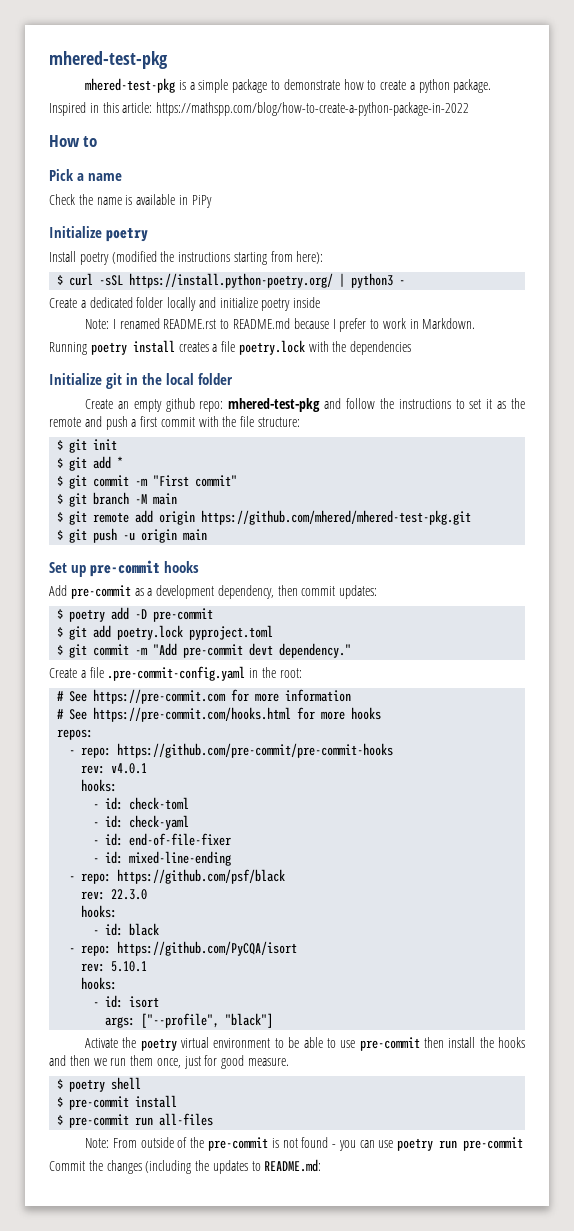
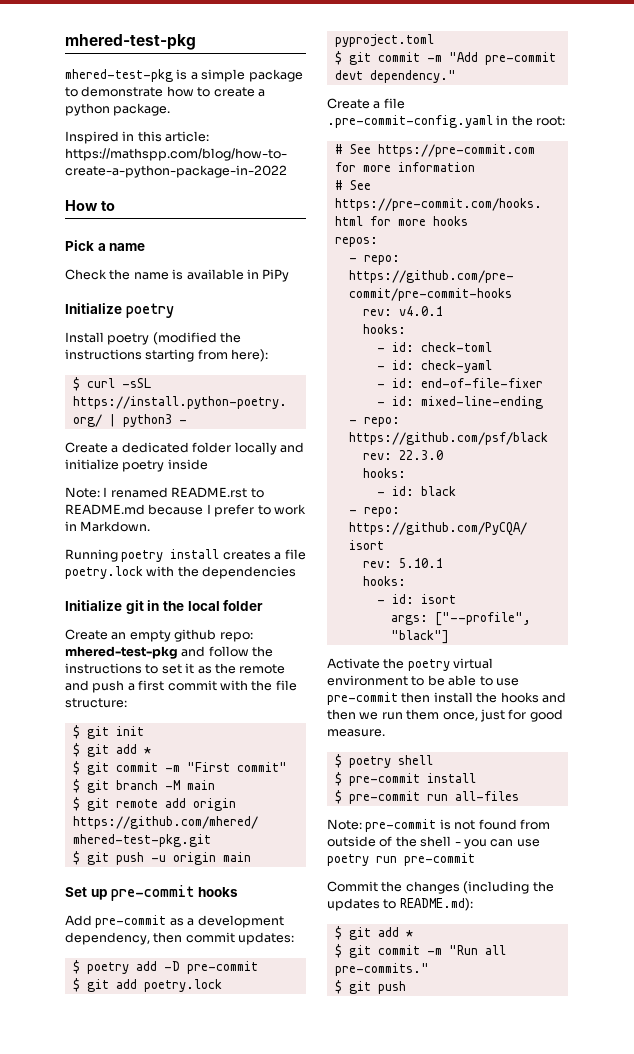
[112,1137,329,1151] From outside of the pre-commit is not found -> [365,819,550,832] [327,836,452,847] pre-commit is not found from outside of the shell
[264,1159,322,1172] README.md: -> [399,898,473,911] [334,926,413,940] [334,944,506,958] [334,963,429,976] [334,980,406,994] README.md): // $ git add * // $ git commit -m "Run all pre-commits." // $ git push

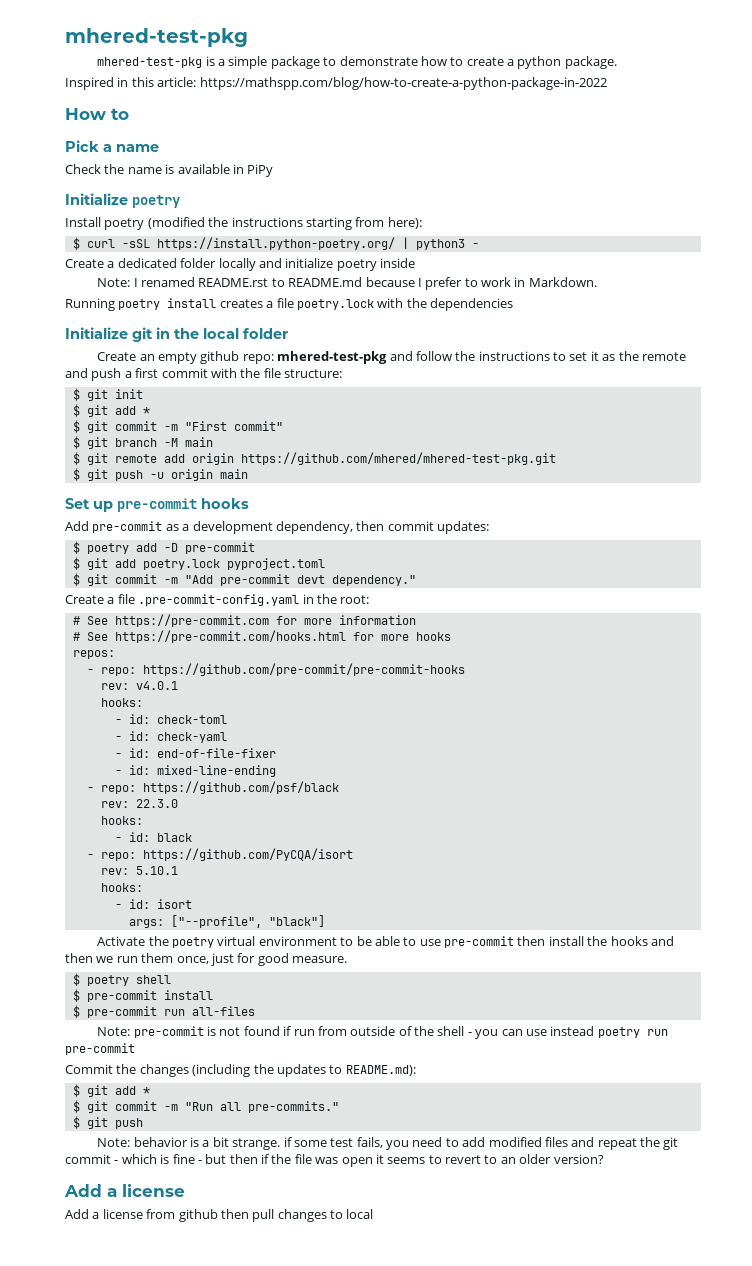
(517, 824) none -> [283,1026,315,1036] if run
(540, 843) none -> [550,1026,595,1036] instead
(406, 987) none -> [97,1137,679,1150] [65,1154,604,1167] [64,1184,185,1197] [65,1209,374,1222] // Note: behavior is a bit strange. if some test fails, you need to add modified files and repeat the git commit - which is fine - but then if the file was open it seems to revert to an older version? // Add a license // Add a license from github then pull changes to local

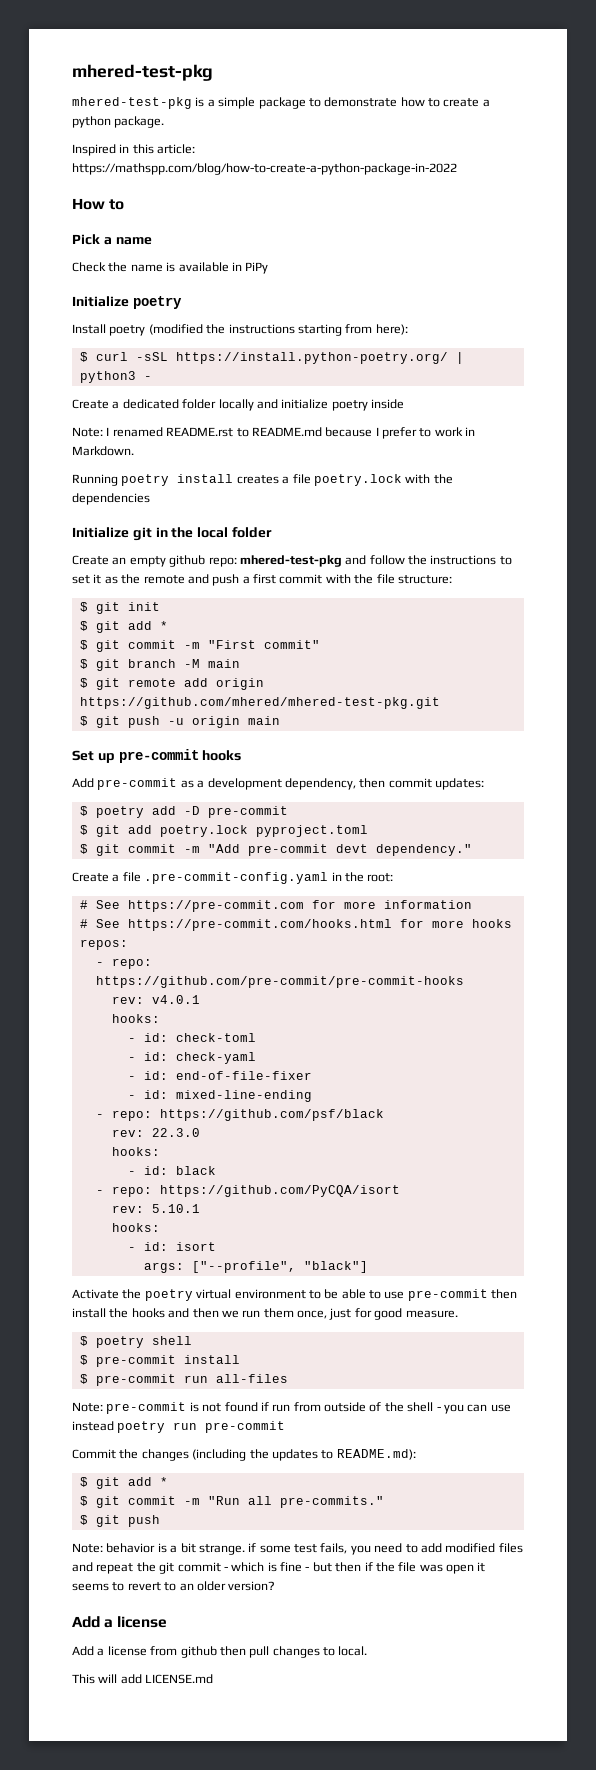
[346,1209,374,1219] local -> [338,1646,368,1656] [72,1674,214,1684] local. // This will add LICENSE.md

